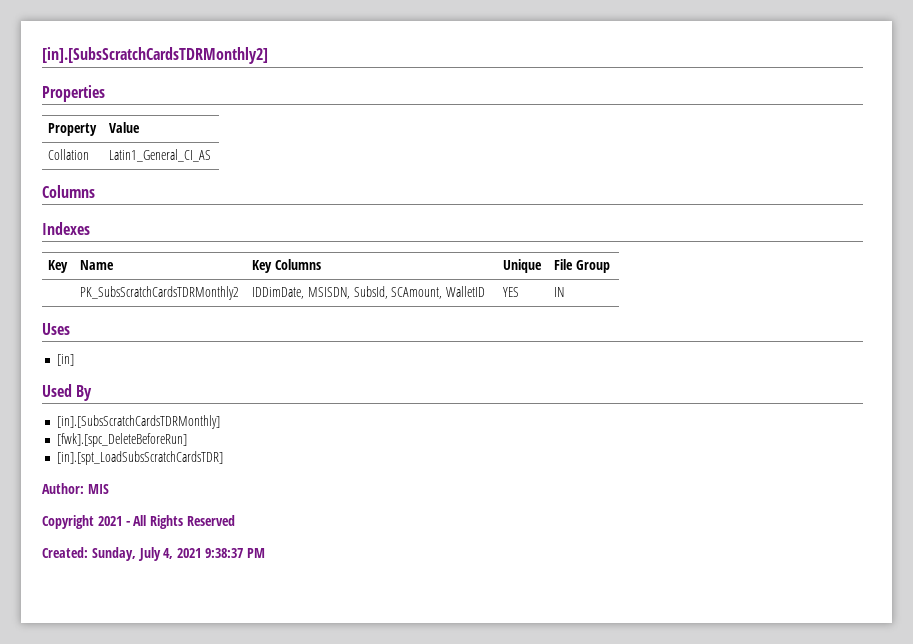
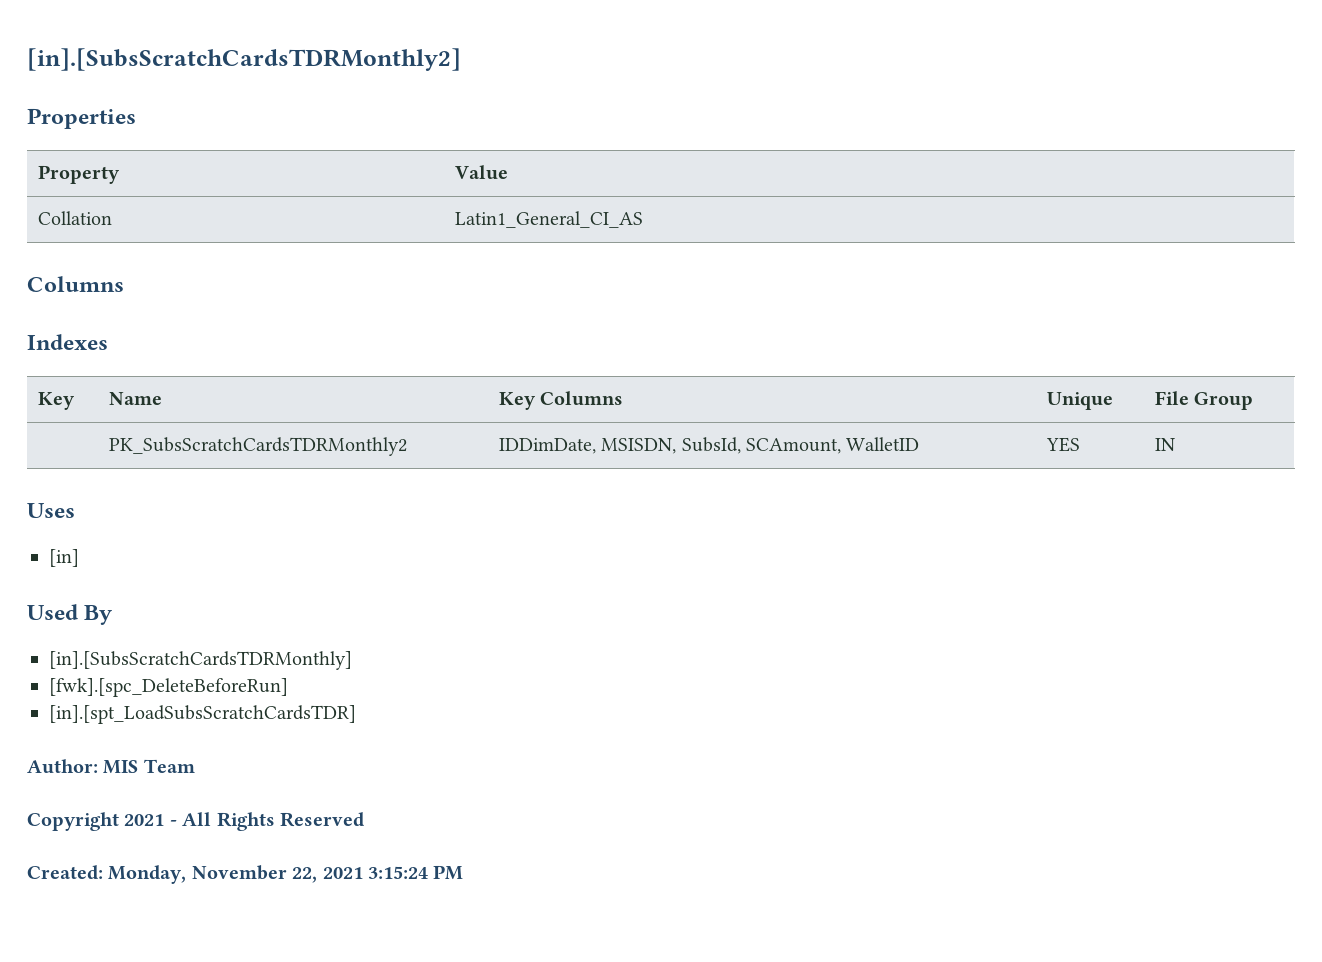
(109, 489) none -> [143,759,195,773] Team
[91,547,243,561] Sunday, July 4, 2021 9:38:37 -> [108,865,428,884] Monday, November 22, 2021 3:15:24

